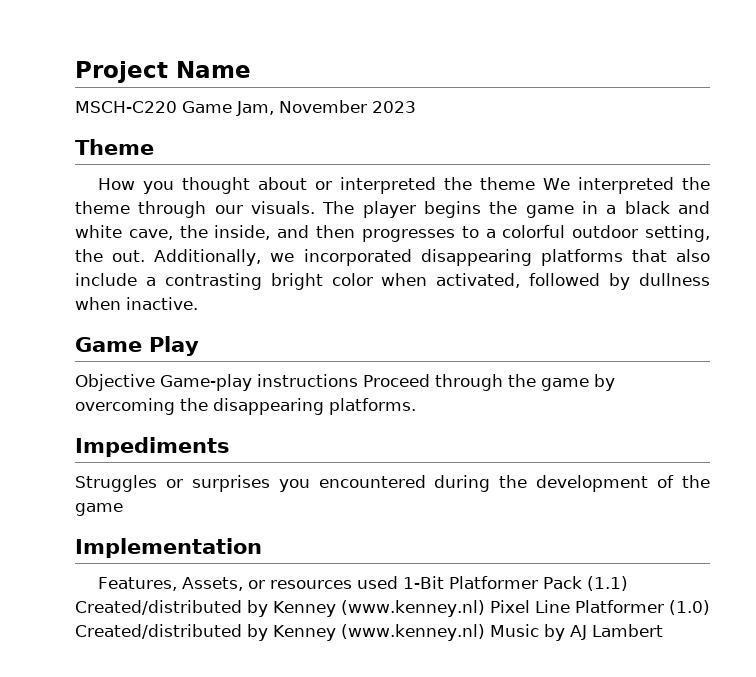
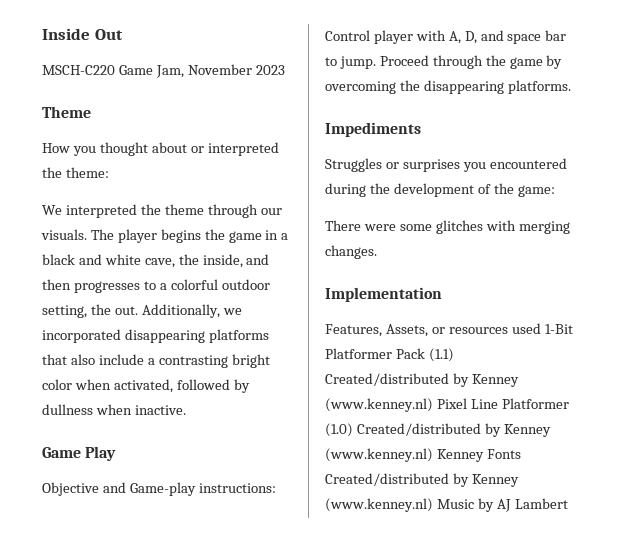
[75,61,251,83] Project Name -> [42,28,123,40] Inside Out
[480,177,536,190] theme -> [65,167,109,178] theme: //
[160,374,358,391] Game-play instructions -> [102,482,276,496] [325,30,567,44] [325,56,376,69] and Game-play instructions: Control player with A, D, and space bar to jump.
[75,503,123,516] game -> [517,185,555,197] [325,220,570,234] [325,245,377,259] game: // There were some glitches with merging changes.
(485, 632) none -> [436,449,521,462] [325,473,519,487] [325,498,433,512] Kenney Fonts Created/distributed by Kenney (www.kenney.nl)

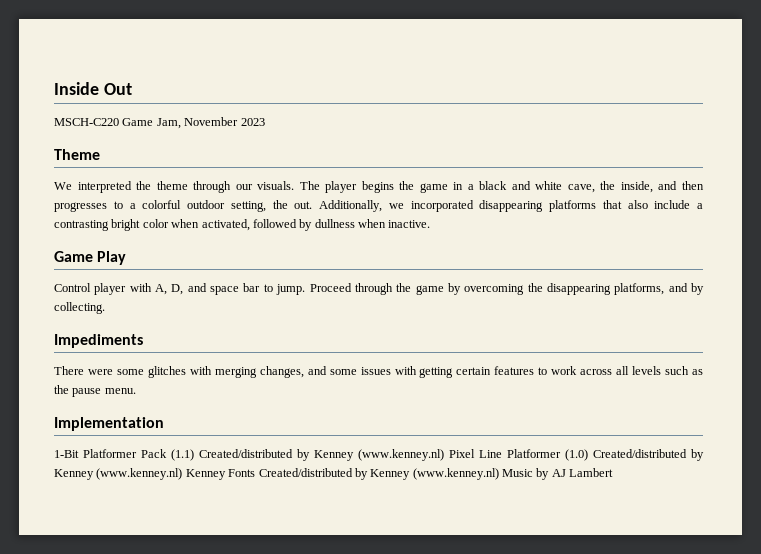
[42,142,279,156] [42,167,109,178] // How you thought about or interpreted the theme: -> (100, 154) none
[42,482,276,496] Objective and Game-play instructions: -> (127, 258) none
[507,80,571,94] [325,122,421,137] [325,158,567,172] [325,183,555,197] platforms. // Impediments // Struggles or surprises you encountered during the development of the game: -> [614,283,705,295] [54,302,105,314] [54,334,143,348] platforms, and by collecting. // Impediments
[325,245,377,259] [325,287,442,302] [325,323,541,337] changes. // Implementation // Features, Assets, or resources used -> [259,366,704,378] [54,385,136,397] [54,417,164,431] changes, and some issues with getting certain features to work across all levels such as the pause menu. // Implementation //

